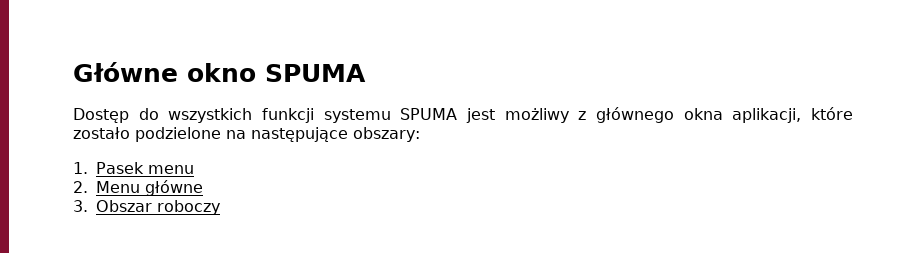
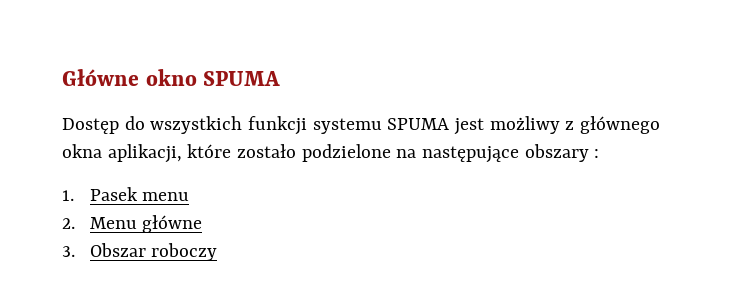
[353,127,420,142] obszary: -> [524,144,600,162] obszary :

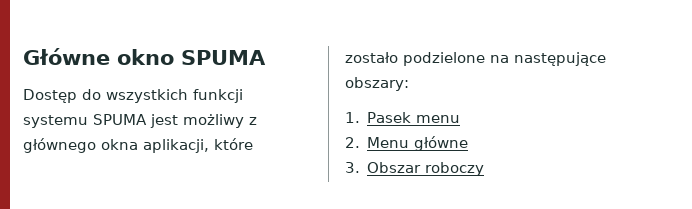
[524,144,600,162] obszary : -> [345,77,409,91] obszary:

